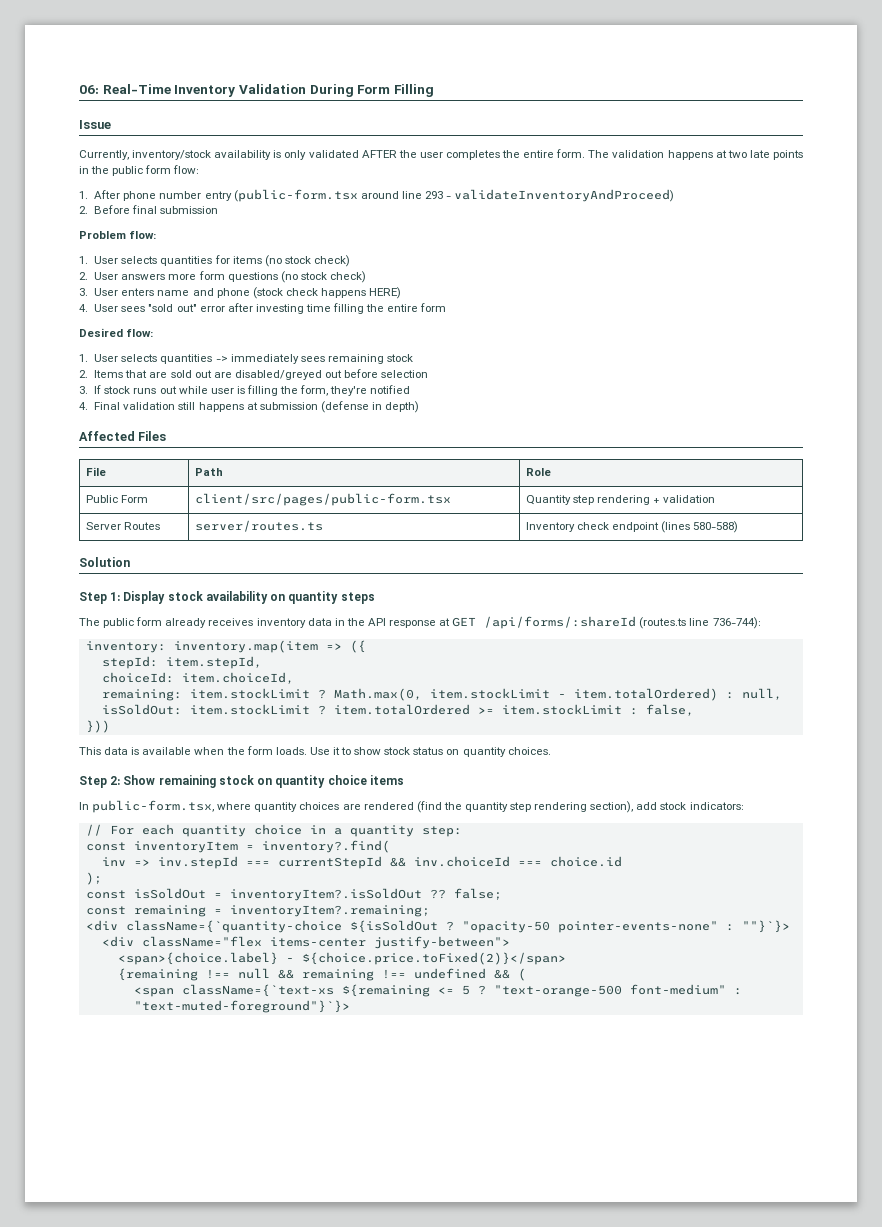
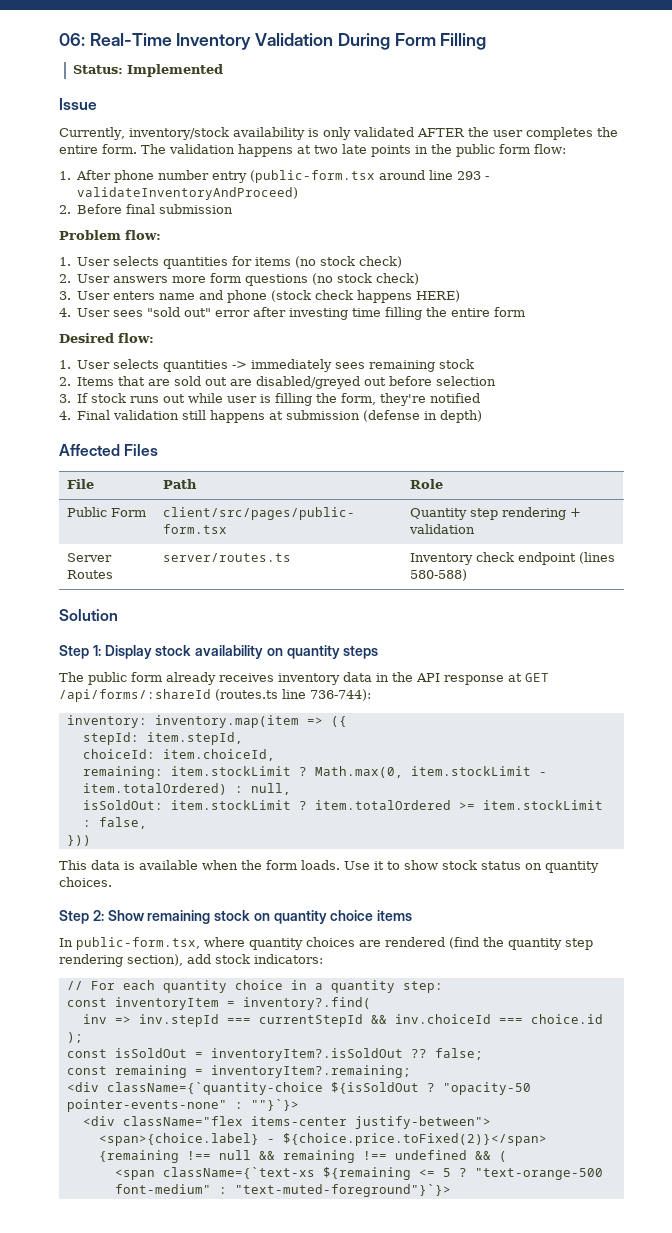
(434, 90) none -> [72,64,223,77] // Status: Implemented

